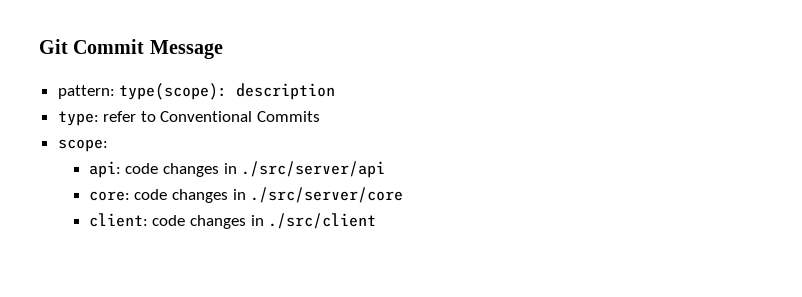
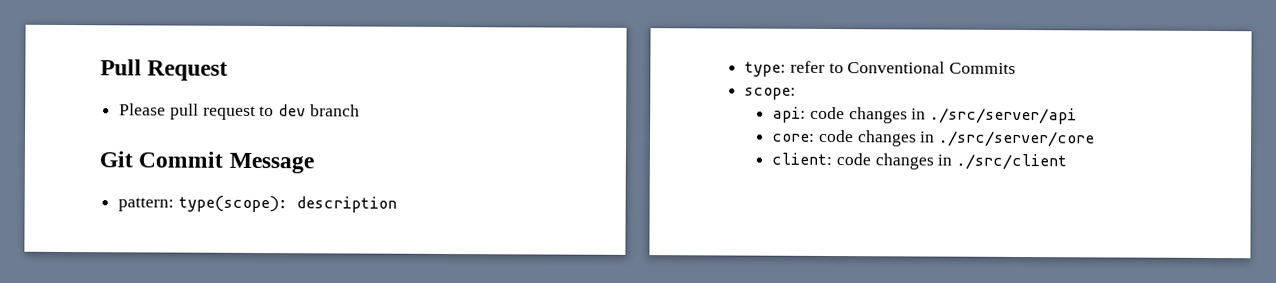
(39, 46) none -> [100,59,229,81] [119,103,360,120] Pull Request // Please pull request to dev branch //

